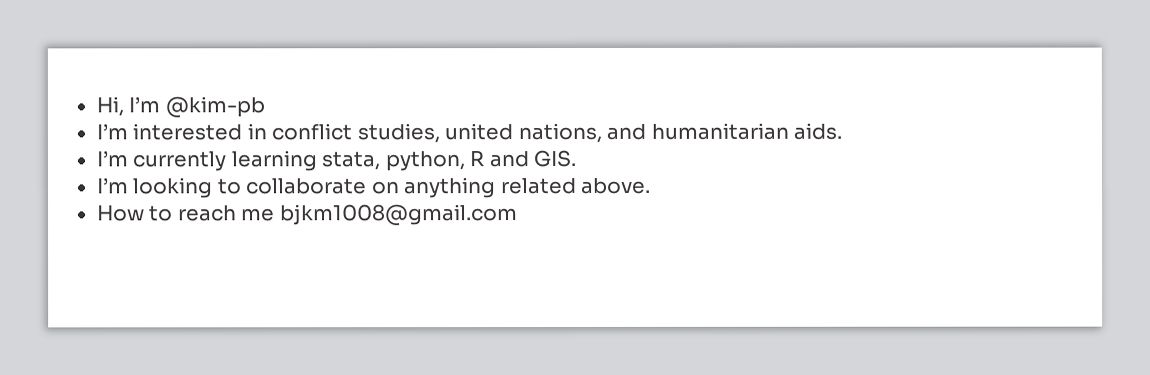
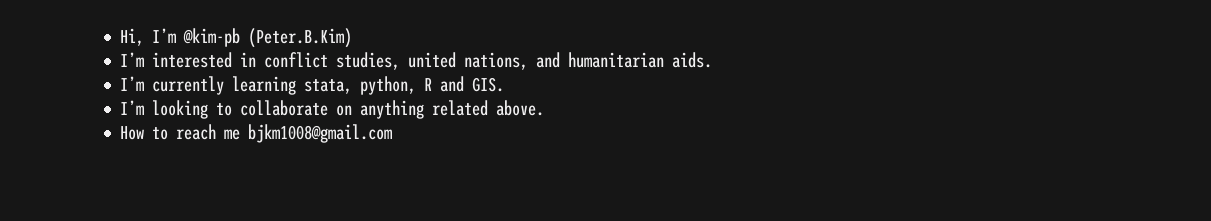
(265, 107) none -> [248,28,353,48] (Peter.B.Kim)

